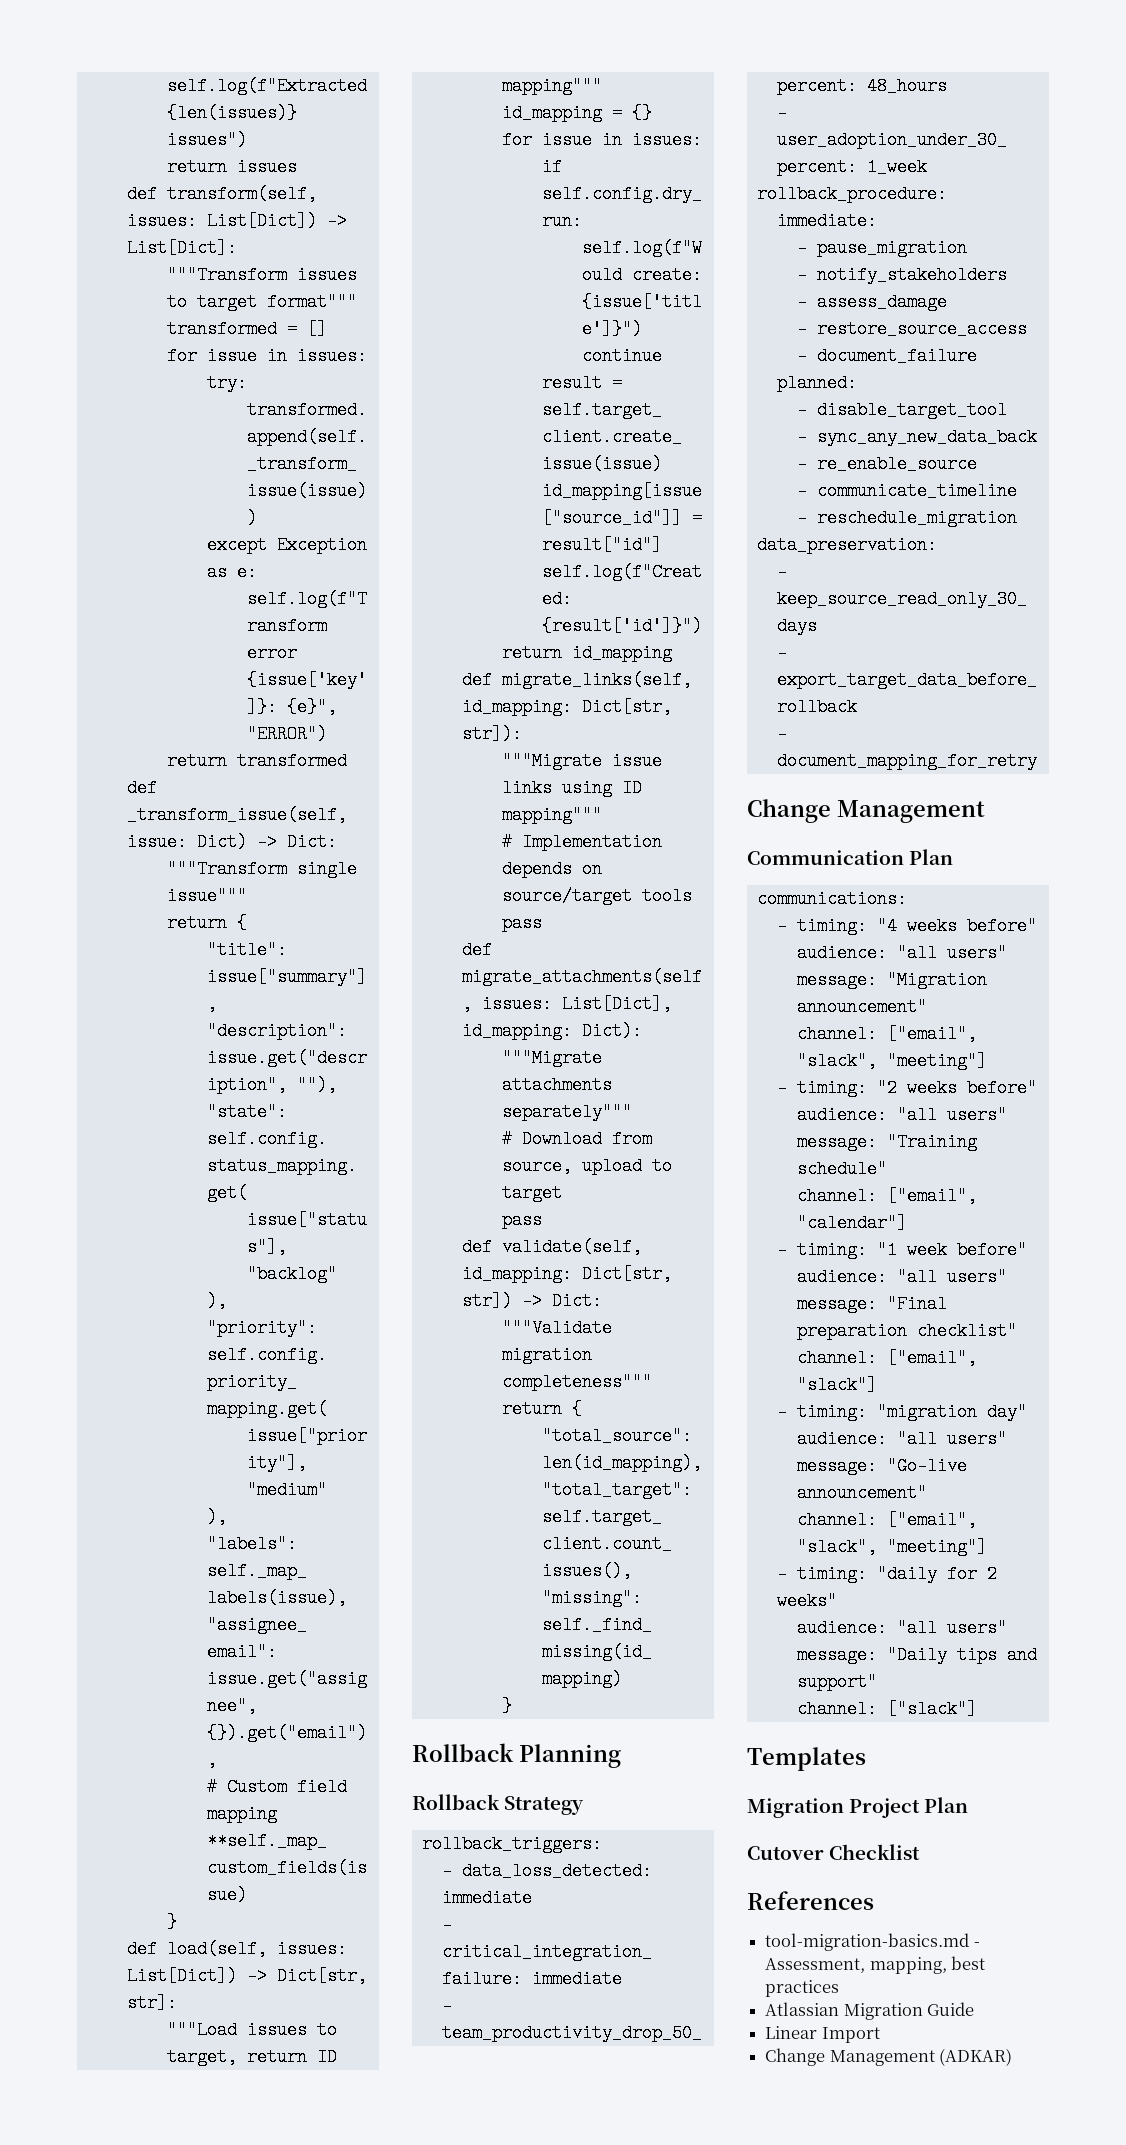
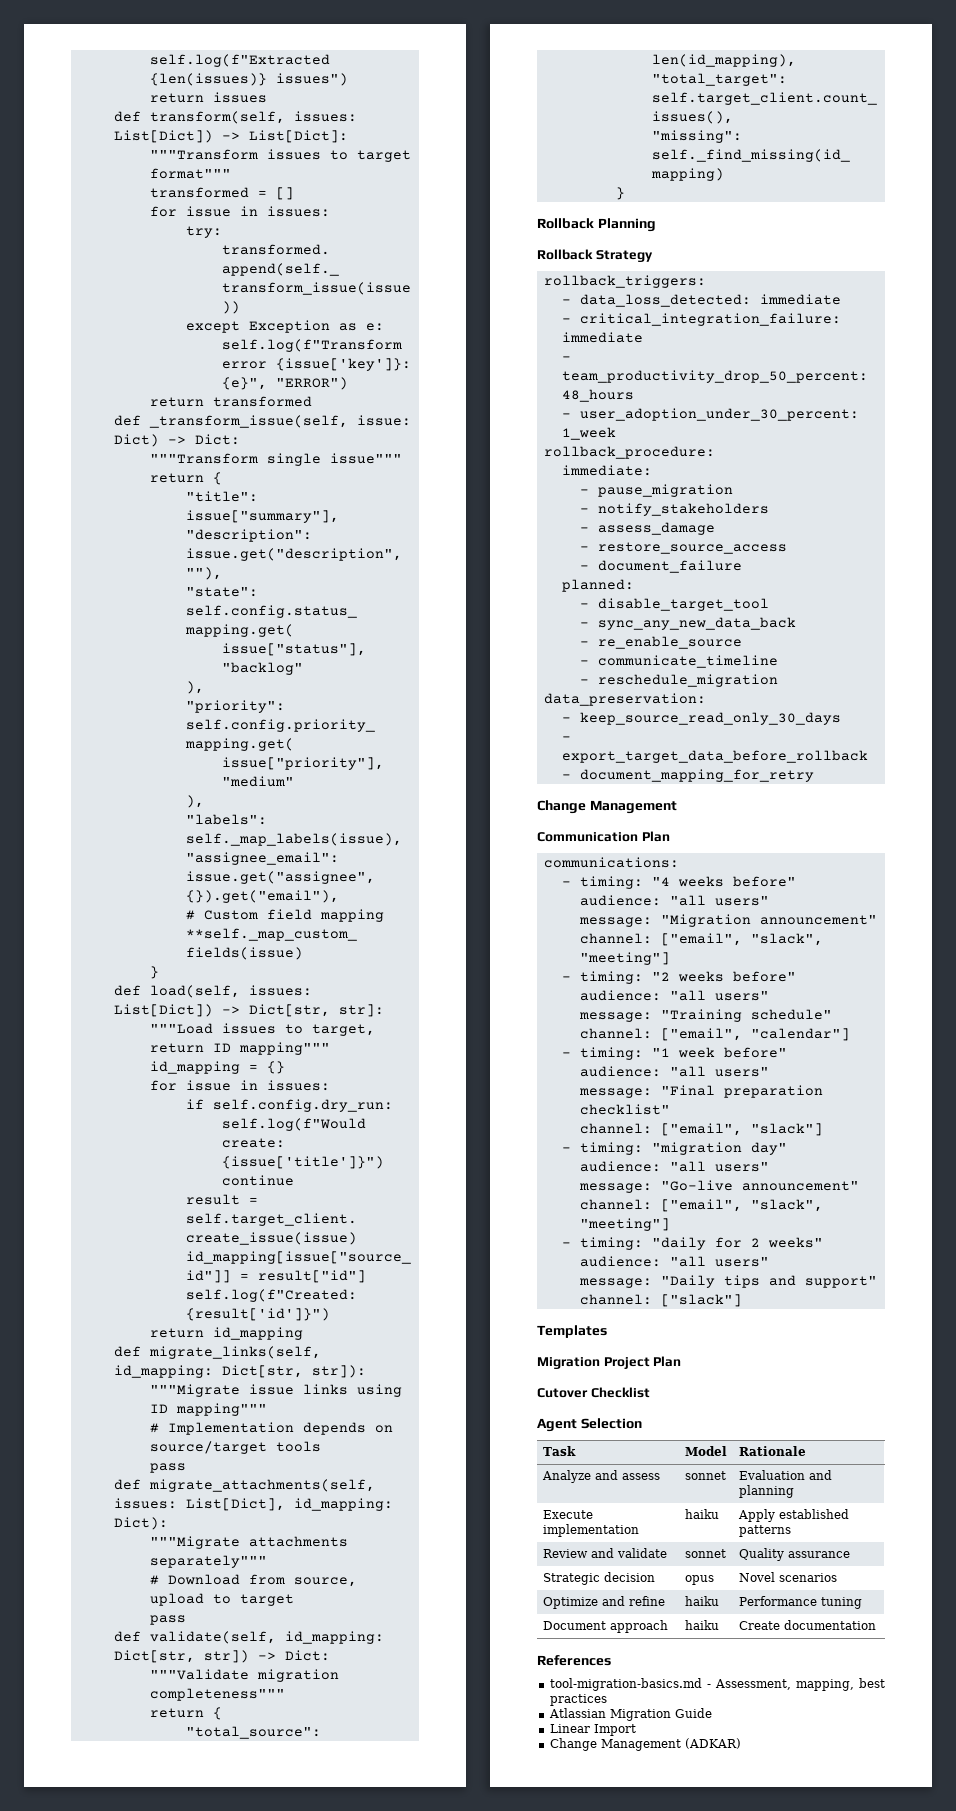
(921, 1852) none -> [537,1418,642,1432] [542,1446,576,1456] [684,1446,727,1456] [738,1446,806,1456] [541,1470,660,1483] [684,1471,726,1480] [738,1470,832,1480] [738,1485,794,1498] [542,1510,593,1519] [542,1524,639,1537] [684,1509,719,1519] [737,1509,849,1522] [738,1525,791,1537] [542,1548,667,1558] [684,1549,726,1558] [738,1548,850,1561] [542,1572,655,1585] [684,1575,714,1585] [738,1572,837,1582] [542,1596,665,1609] [684,1596,719,1606] [738,1596,862,1609] [542,1620,668,1633] [684,1620,719,1630] [738,1620,876,1630] // Agent Selection // Task | Model | Rationale // Analyze and assess | sonnet | Evaluation and planning // Execute implementation | haiku | Apply established patterns // Review and validate | sonnet | Quality assurance // Strategic decision | opus | Novel scenarios // Optimize and refine | haiku | Performance tuning // Document approach | haiku | Create documentation

